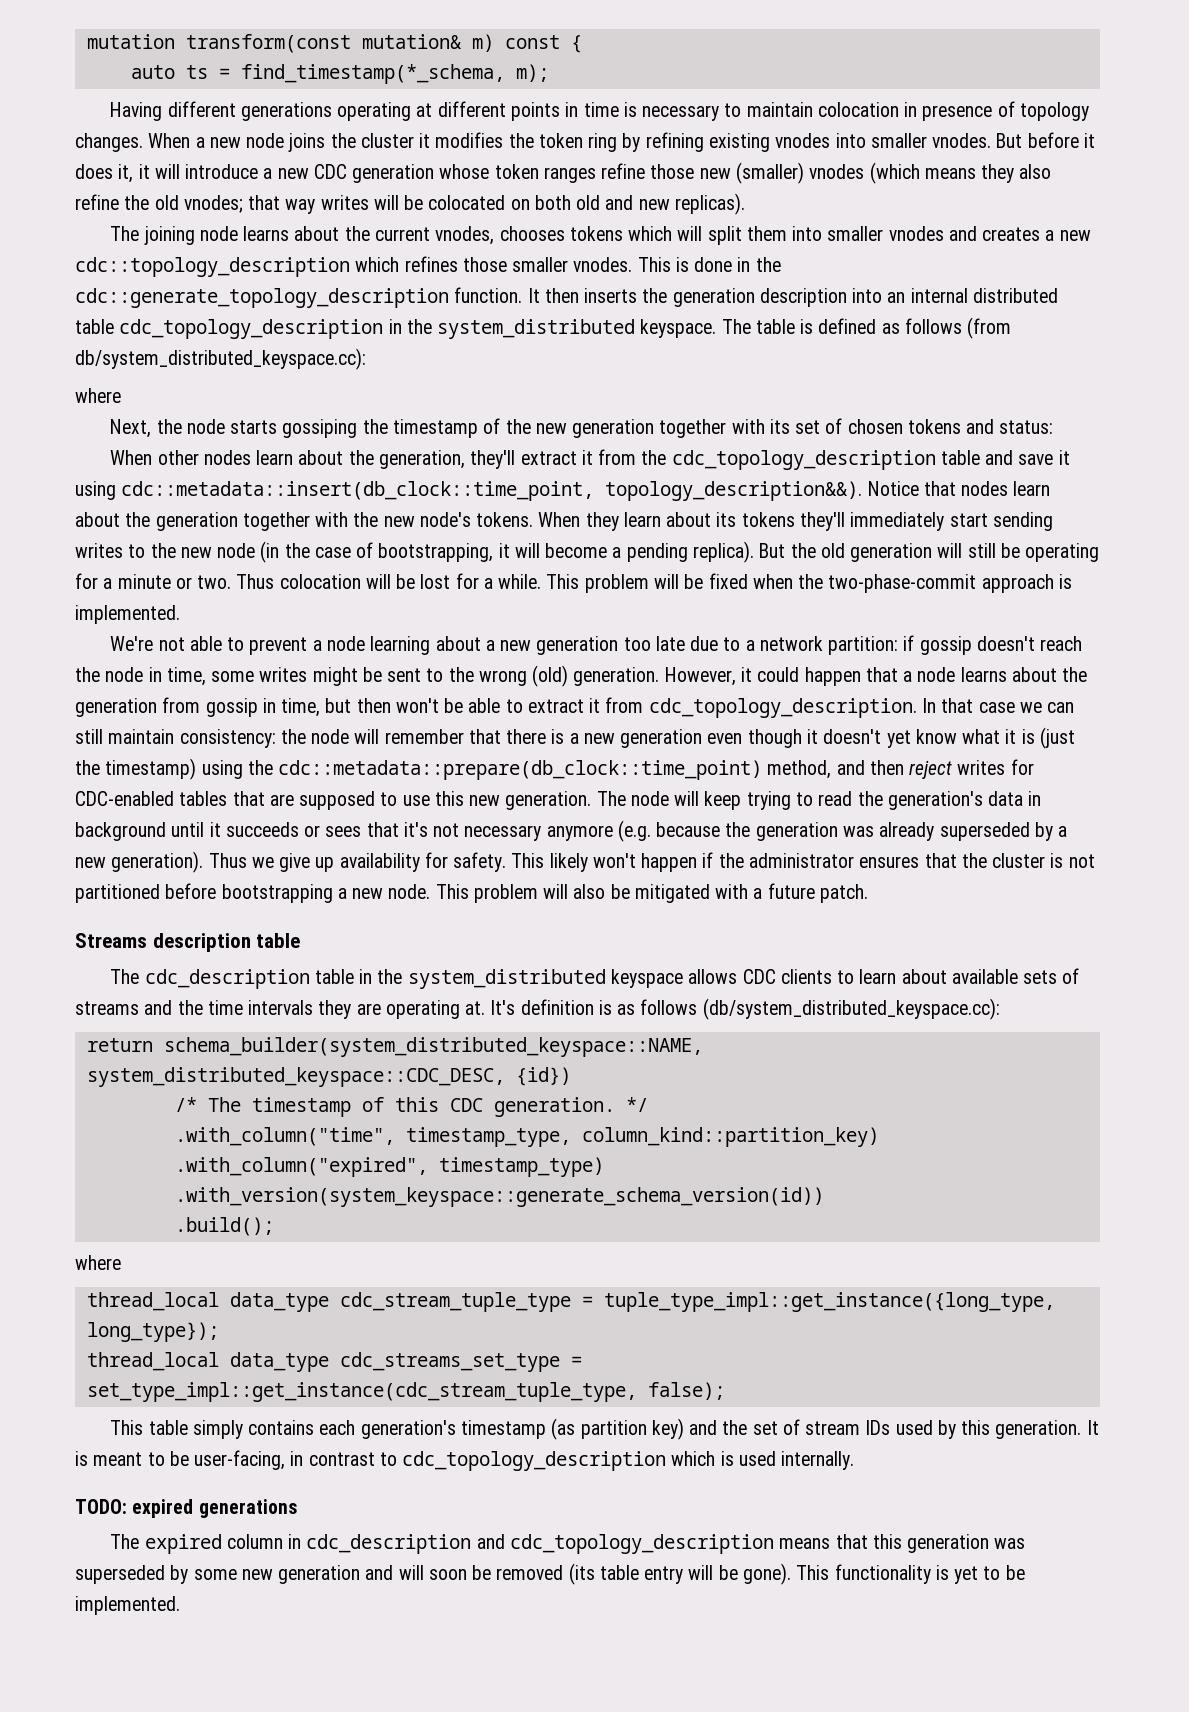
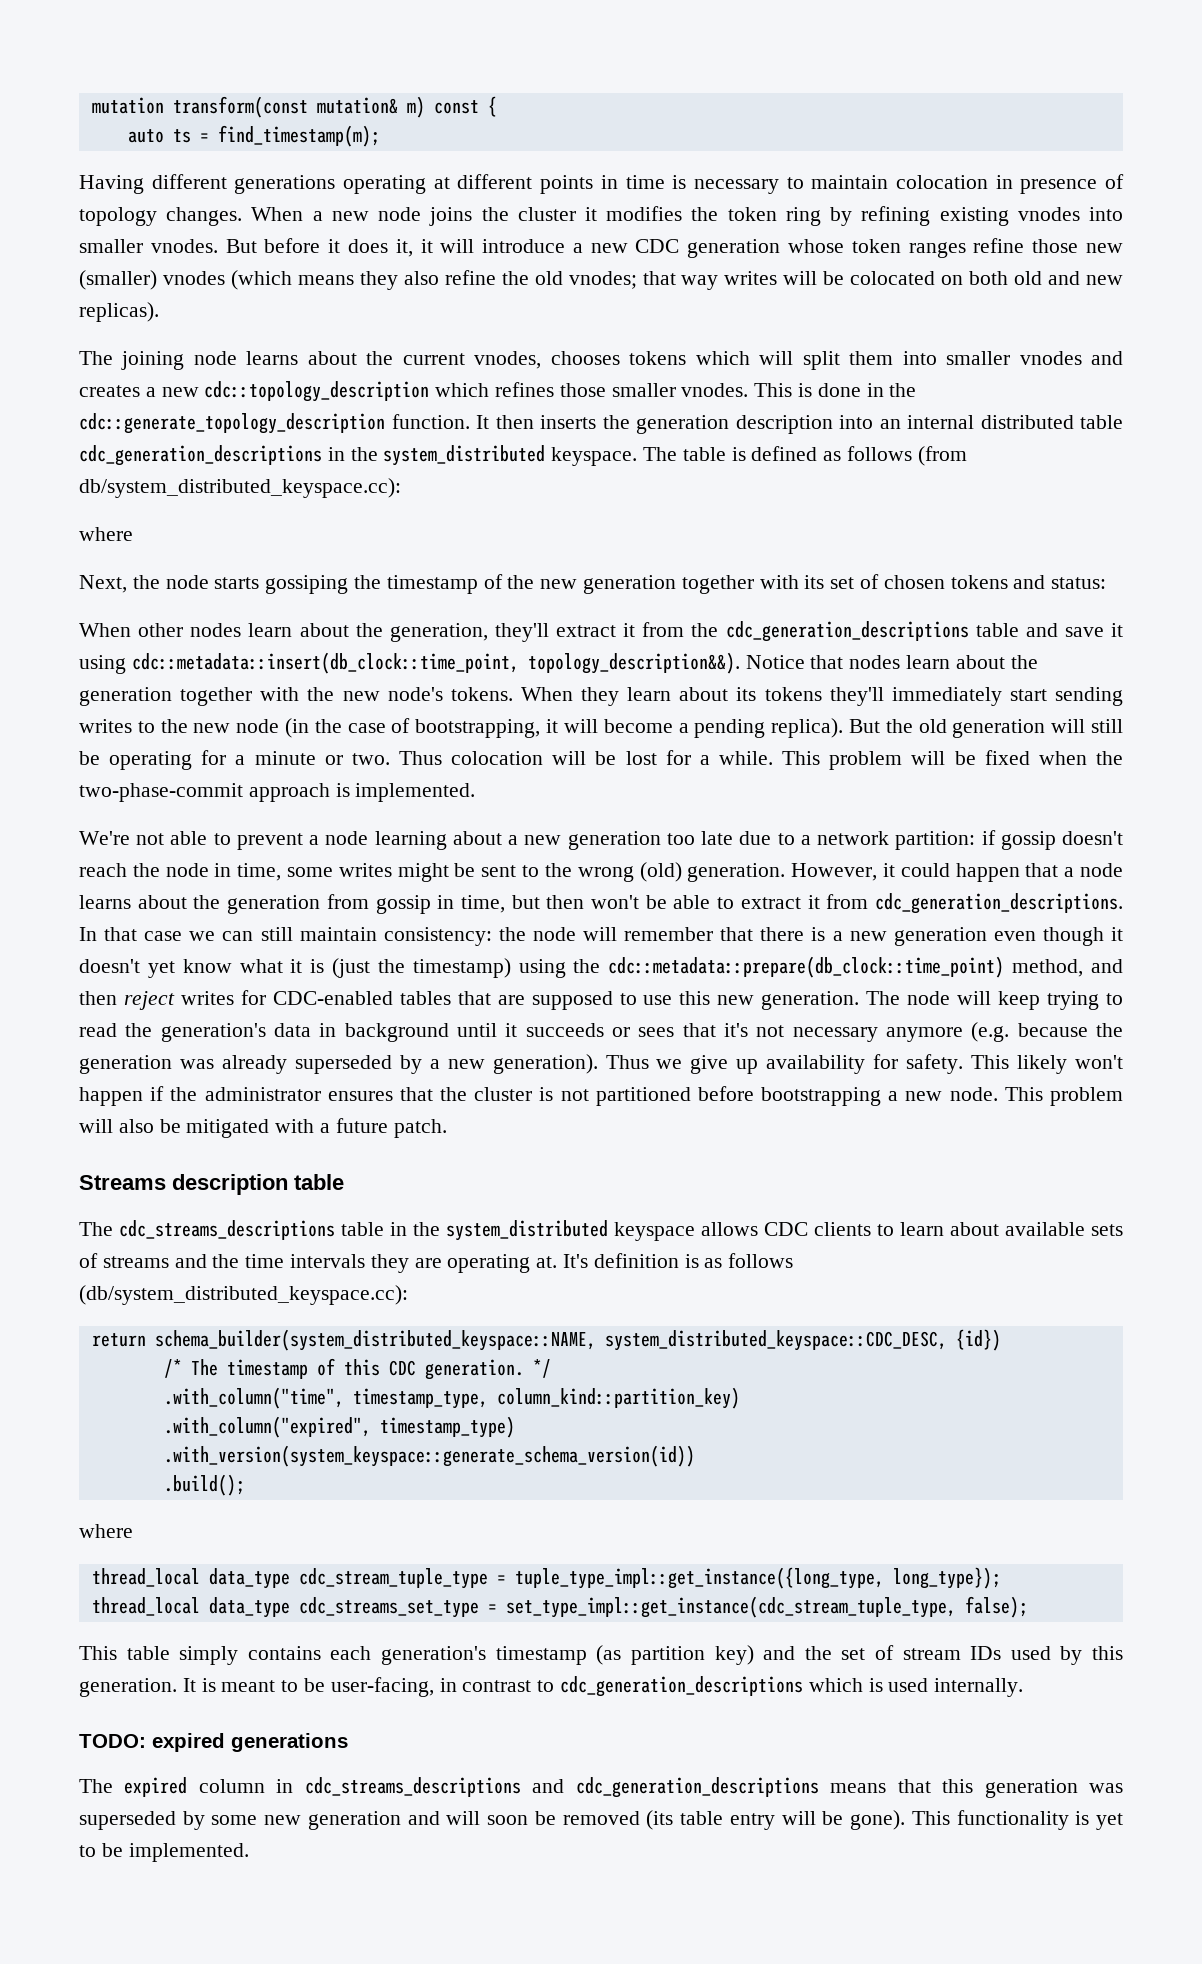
[240,64,549,84] find_timestamp(*_schema, m); -> [217,125,380,147] find_timestamp(m);
[119,319,384,339] cdc_topology_description -> [79,445,322,466] cdc_generation_descriptions
[671,450,936,470] cdc_topology_description -> [725,621,969,642] cdc_generation_descriptions
[648,698,917,718] cdc_topology_description. -> [875,893,1124,914] cdc_generation_descriptions.
[144,969,310,989] cdc_description -> [119,1220,335,1240] cdc_streams_descriptions
[402,1451,667,1471] cdc_topology_description -> [560,1676,804,1697] cdc_generation_descriptions
[306,1534,775,1554] cdc_description and cdc_topology_description -> [304,1777,819,1798] cdc_streams_descriptions and cdc_generation_descriptions

